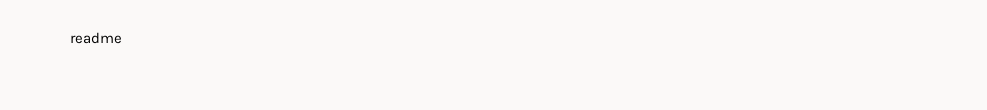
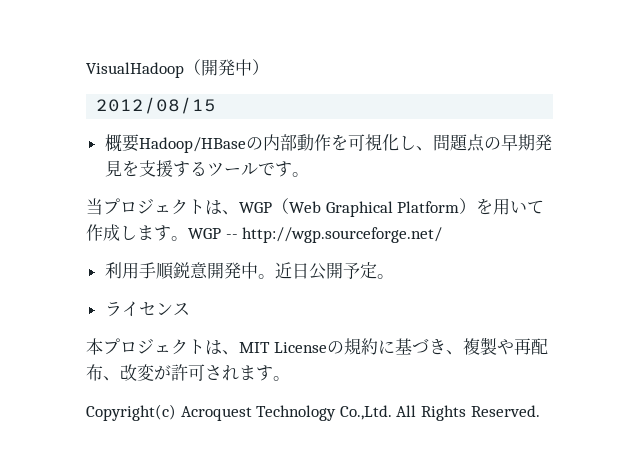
[70,32,122,44] readme -> [86,59,269,78] [96,97,217,114] [104,134,552,153] [104,160,309,177] [86,198,545,217] [86,224,443,243] [104,262,394,280] [104,301,190,317] [86,337,548,355] [86,364,290,381] [86,404,540,421] VisualHadoop（開発中） // 2012/08/15 // 概要Hadoop/HBaseの内部動作を可視化し、問題点の早期発見を支援するツールです。 // 当プロジェクトは、WGP（Web Graphical Platform）を用いて作成します。WGP -- http://wgp.sourceforge.net/ // 利用手順鋭意開発中。近日公開予定。 // ライセンス // 本プロジェクトは、MIT Licenseの規約に基づき、複製や再配布、改変が許可されます。 // Copyright(c) Acroquest Technology Co.,Ltd. All Rights Reserved.

